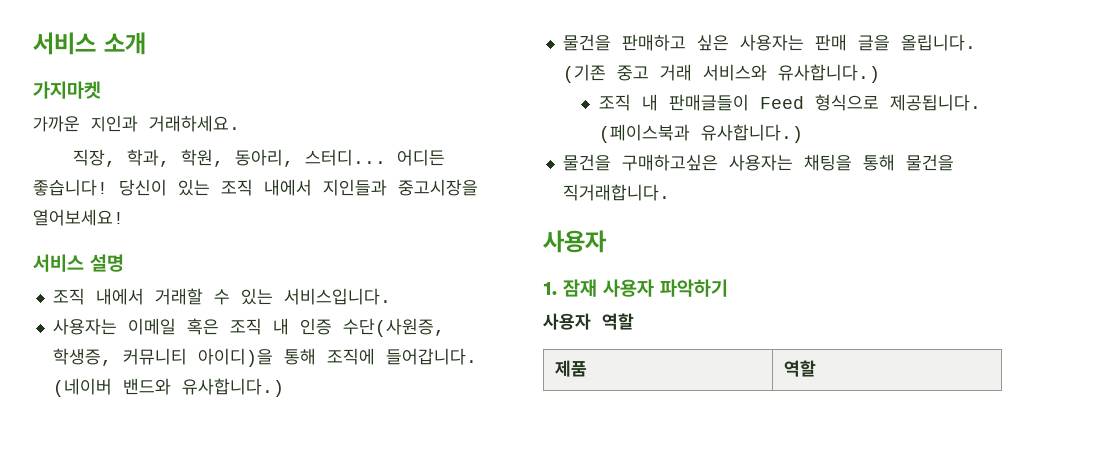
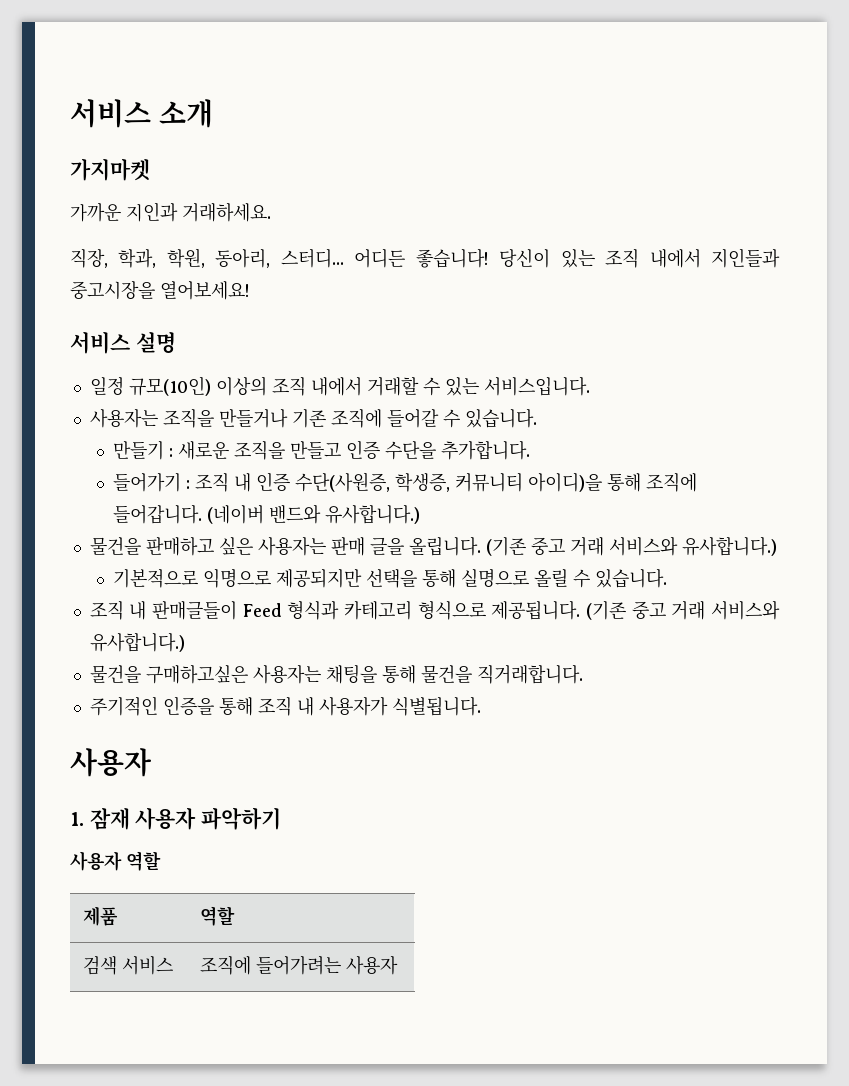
(124, 263) none -> [89,376,267,396] 일정 규모(10인) 이상의
[127,318,219,335] 이메일 혹은 -> [162,408,537,428] [113,440,531,460] [113,473,191,492] 조직을 만들거나 기존 조직에 들어갈 수 있습니다. // 만들기 : 새로운 조직을 만들고 인증 수단을 추가합니다. // 들어가기 :
[598,94,981,111] [598,124,690,143] 조직 내 판매글들이 Feed 형식으로 제공됩니다. (페이스북과 -> [113,568,668,588] [89,600,780,620] 기본적으로 익명으로 제공되지만 선택을 통해 실명으로 올릴 수 있습니다. // 조직 내 판매글들이 Feed 형식과 카테고리 형식으로 제공됩니다. (기존 중고 거래 서비스와
(670, 192) none -> [89,696,481,716] // 주기적인 인증을 통해 조직 내 사용자가 식별됩니다.
(816, 368) none -> [82,956,173,975] [199,955,398,975] // 검색 서비스 | 조직에 들어가려는 사용자

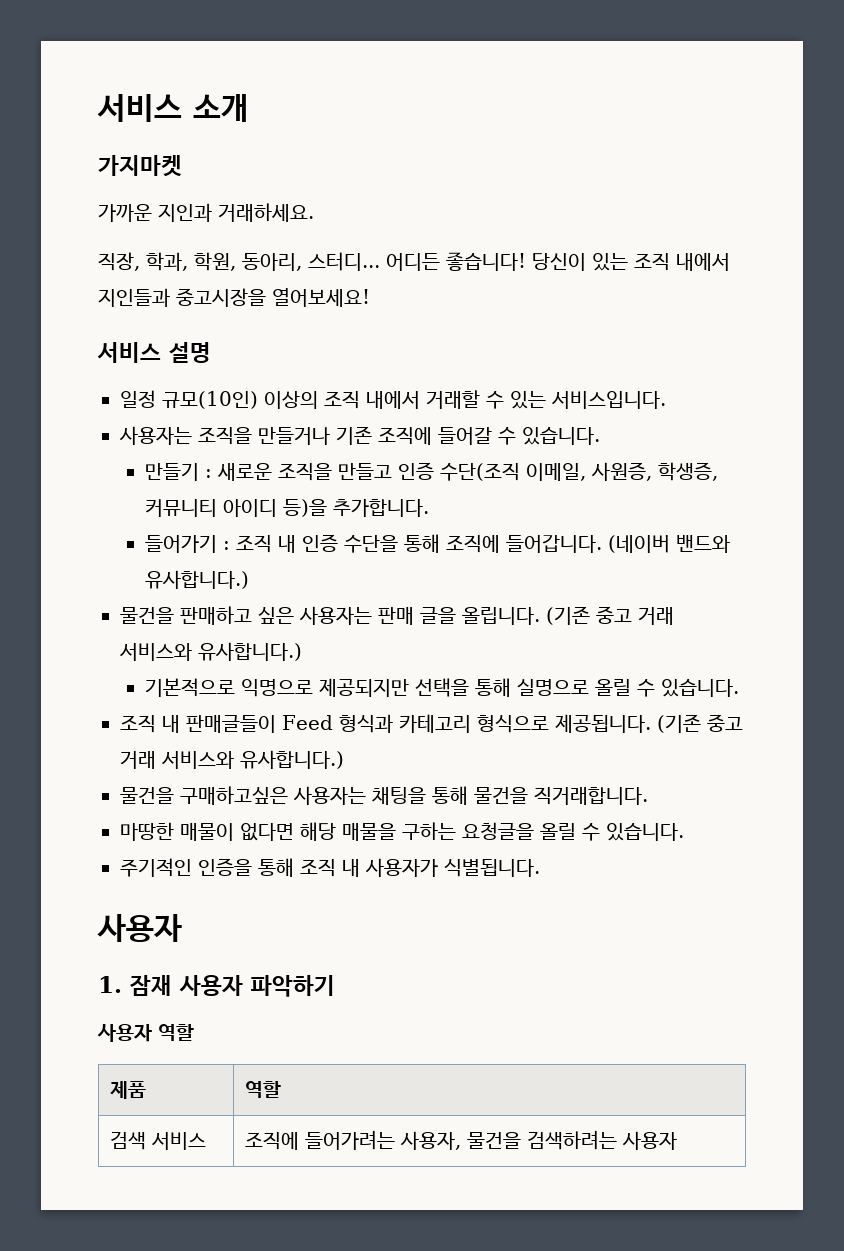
[385,441,437,460] 수단을 -> [439,462,718,481] [144,499,327,517] 수단(조직 이메일, 사원증, 학생증, 커뮤니티 아이디 등)을
[295,472,603,492] 수단(사원증, 학생증, 커뮤니티 아이디)을 -> [343,535,398,553] 수단을
(583, 674) none -> [120,822,684,841] // 마땅한 매물이 없다면 해당 매물을 구하는 요청글을 올릴 수 있습니다.
(341, 965) none -> [400,1130,618,1150] 사용자, 물건을 검색하려는

